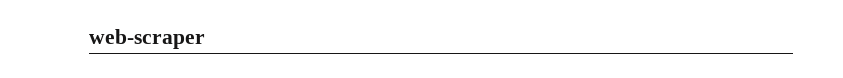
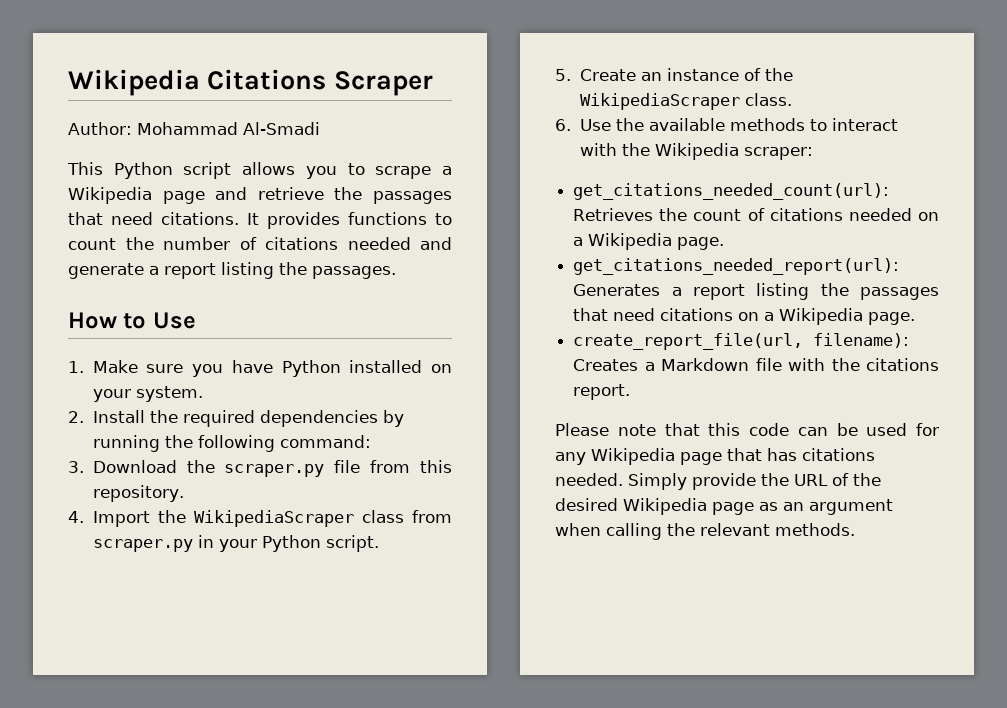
[89,29,205,49] web-scraper -> [68,69,433,96] [68,122,320,135] [67,162,453,179] [68,187,452,204] [68,212,452,229] [68,237,452,250] [68,262,396,279] [68,312,196,329] [68,360,452,377] [92,386,203,402] [68,410,404,427] [92,435,371,452] [68,460,452,477] [92,485,184,502] [68,510,452,527] [92,535,379,552] [555,68,793,81] [579,93,792,110] [555,118,898,131] [579,143,813,160] [573,183,890,200] [573,208,939,221] [573,233,725,250] [573,258,900,275] [573,283,939,300] [573,308,916,325] [573,333,910,350] [573,358,939,371] [573,384,631,400] [555,423,939,436] [555,448,875,465] [555,473,881,490] [555,498,893,515] [555,523,855,540] Wikipedia Citations Scraper // Author: Mohammad Al-Smadi // This Python script allows you to scrape a Wikipedia page and retrieve the passages that need citations. It provides functions to count the number of citations needed and generate a report listing the passages. // How to Use // 1. Make sure you have Python installed on your system. // 2. Install the required dependencies by running the following command: // 3. Download the scraper.py file from this repository. // 4. Import the WikipediaScraper class from scraper.py in your Python script. // 5. Create an instance of the WikipediaScraper class. // 6. Use the available methods to interact with the Wikipedia scraper: // get_citations_needed_count(url): Retrieves the count of citations needed on a Wikipedia page. // get_citations_needed_report(url): Generates a report listing the passages that need citations on a Wikipedia page. // create_report_file(url, filename): Creates a Markdown file with the citations report. // Please note that this code can be used for any Wikipedia page that has citations needed. Simply provide the URL of the desired Wikipedia page as an argument when calling the relevant methods.

